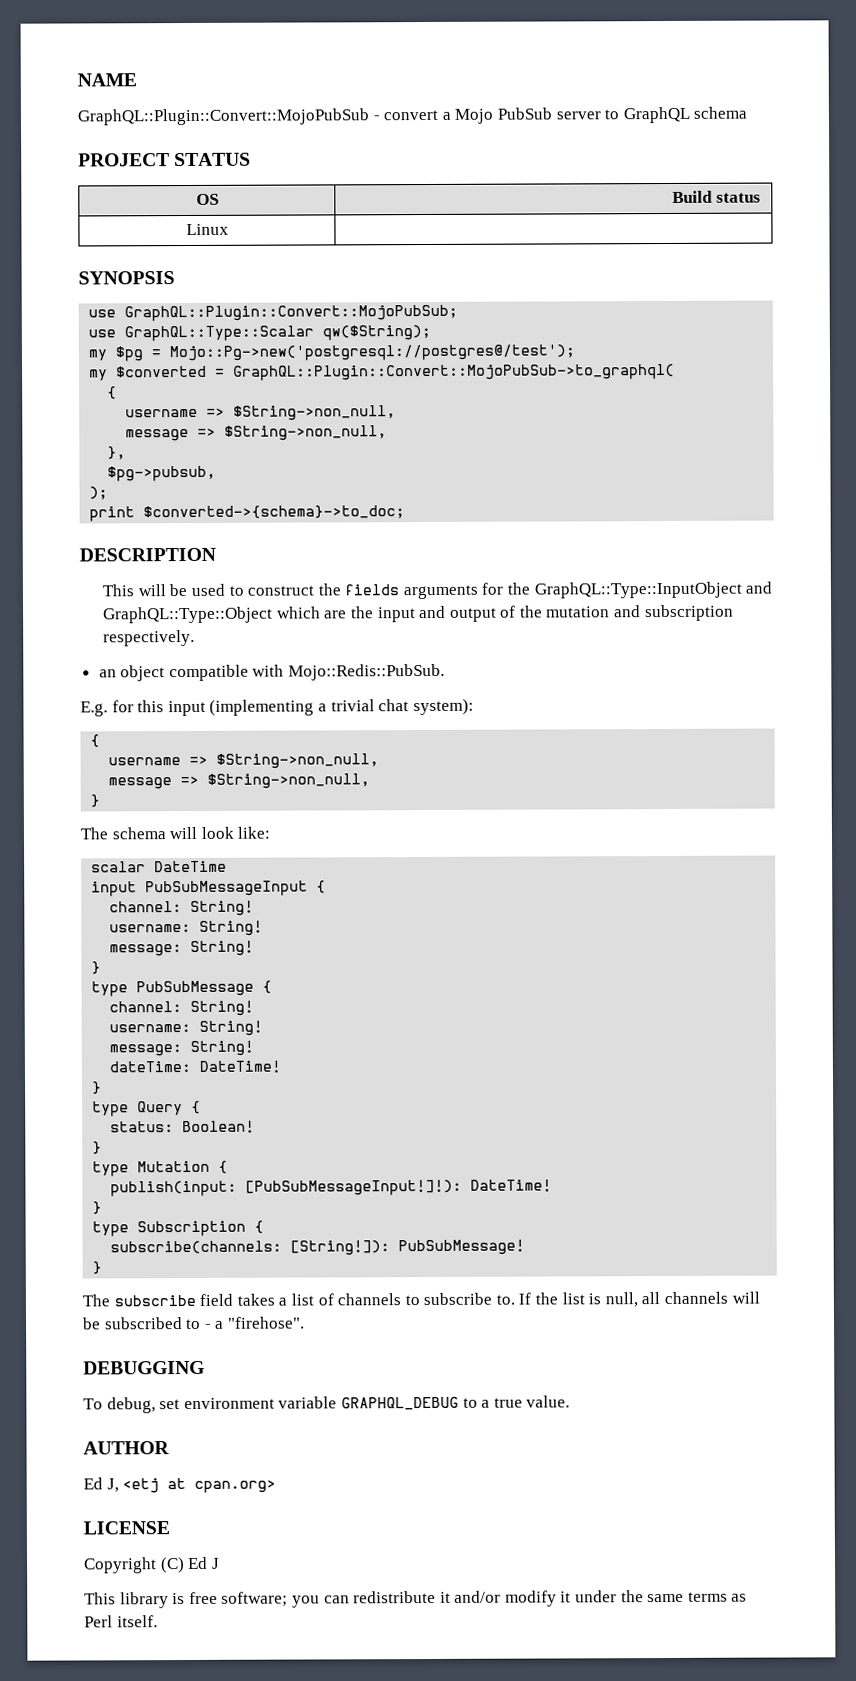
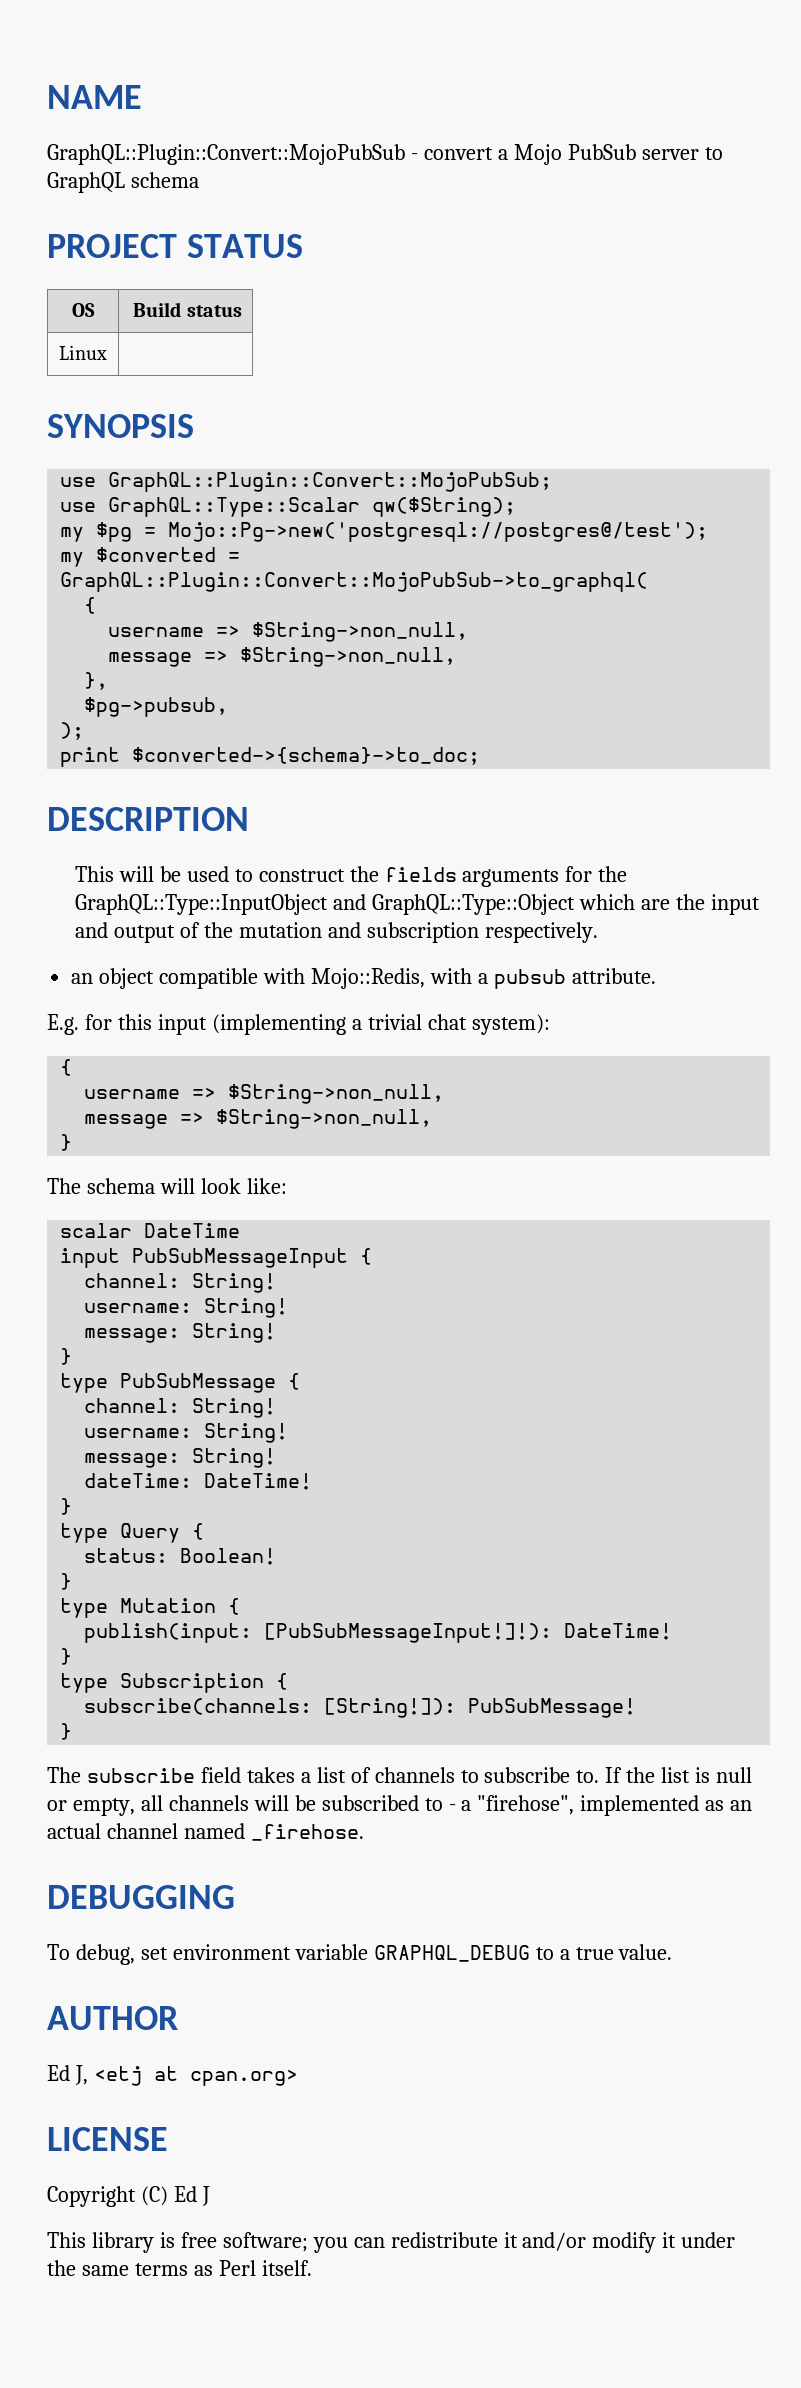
[288,663,446,681] Mojo::Redis::PubSub. -> [310,968,656,989] Mojo::Redis, with a pubsub attribute.
[604,1292,638,1308] null, -> [716,1767,753,1783] [47,1798,135,1816] null or empty,
[226,1316,305,1329] "firehose". -> [477,1795,753,1816] [47,1823,364,1841] "firehose", implemented as an actual channel named _firehose.

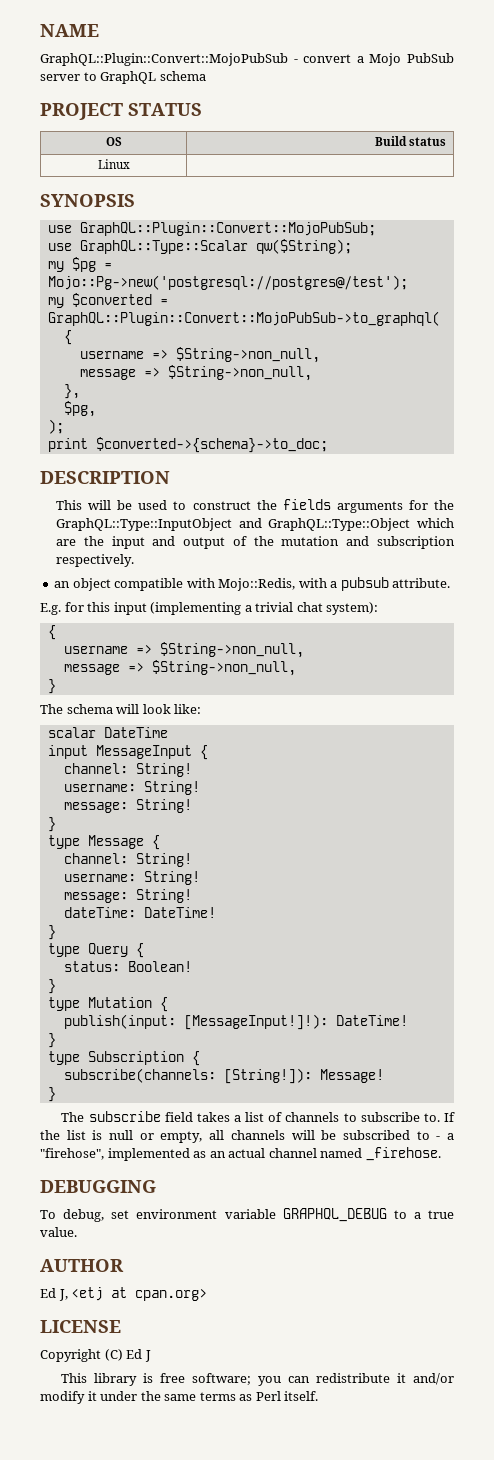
[84,697,229,717] $pg->pubsub, -> [63,401,96,417] $pg,
[132,1248,349,1268] PubSubMessageInput -> [95,745,192,759] MessageInput
[120,1373,277,1393] PubSubMessage -> [87,835,144,849] Message
[264,1623,553,1643] [PubSubMessageInput!]!): -> [183,1014,328,1030] [MessageInput!]!):
[468,1698,637,1718] PubSubMessage! -> [319,1069,384,1083] Message!

